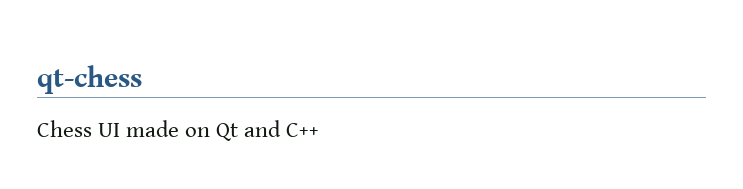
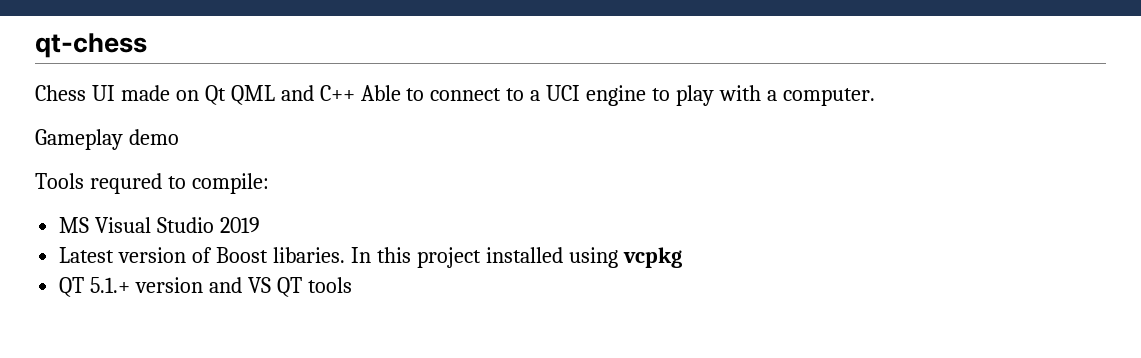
(239, 132) none -> [230,85,275,105] QML
(320, 130) none -> [360,85,875,106] [35,129,179,150] [35,173,269,194] [59,217,261,233] [59,247,682,268] [59,277,352,297] Able to connect to a UCI engine to play with a computer. // Gameplay demo // Tools requred to compile: // MS Visual Studio 2019 // Latest version of Boost libaries. In this project installed using vcpkg // QT 5.1.+ version and VS QT tools

